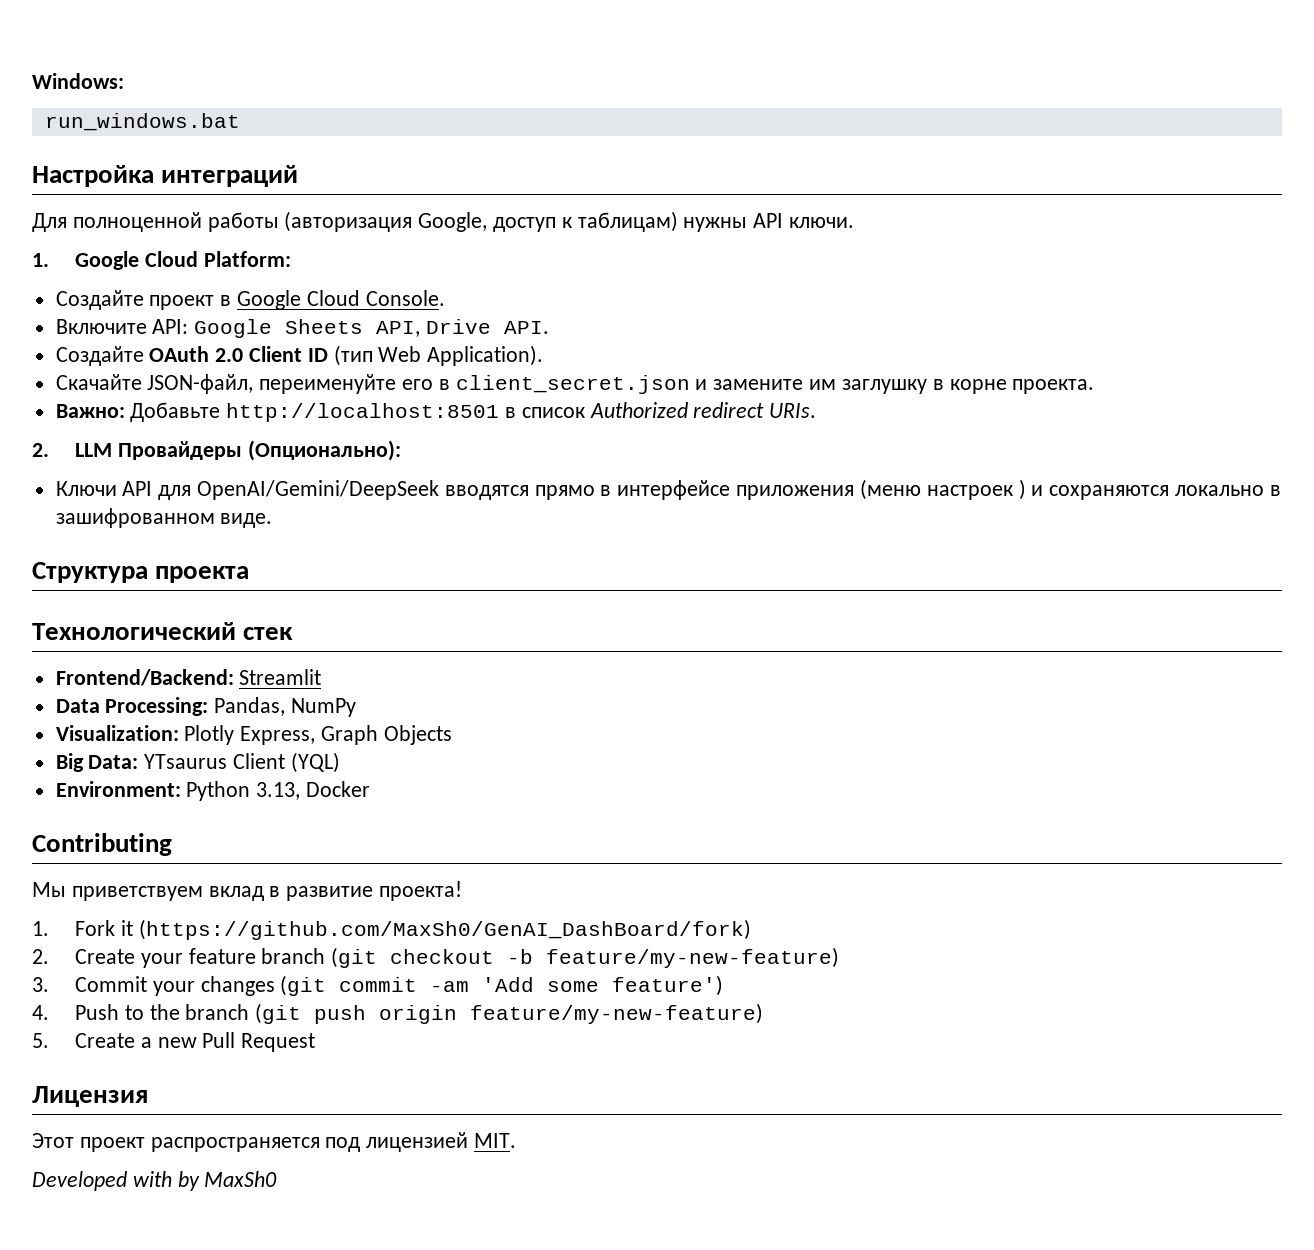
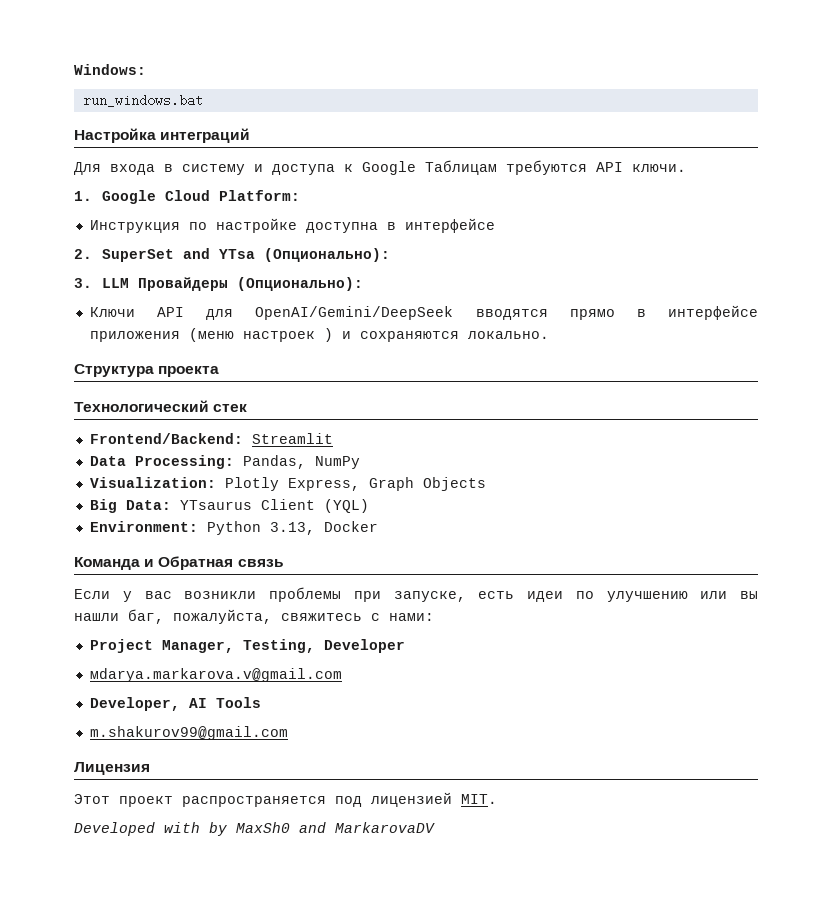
[72,211,748,232] полноценной работы (авторизация Google, доступ к таблицам) нужны -> [110,160,587,175] входа в систему и доступа к Google Таблицам требуются
[55,290,445,310] [55,319,550,338] [55,345,544,366] [55,374,1095,394] [55,402,817,422] [32,443,49,457] Создайте проект в Google Cloud Console. // Включите API: Google Sheets API, Drive API. // Создайте OAuth 2.0 Client ID (тип Web Application). // Скачайте JSON-файл, переименуйте его в client_secret.json и замените им заглушку в корне проекта. // Важно: Добавьте http://localhost:8501 в список Authorized redirect URIs. // 2. -> [89,218,495,233] [74,248,390,262] [74,278,92,288] Инструкция по настройке доступна в интерфейсе // 2. SuperSet and YTsa (Опционально): // 3.
[1174,485,1281,496] [55,508,273,528] локально в зашифрованном виде. -> [467,331,549,339] локально.
[32,833,172,856] [32,881,463,901] [32,919,751,940] [32,947,840,968] [32,975,724,996] [32,1003,764,1024] [32,1032,316,1052] Contributing // Мы приветствуем вклад в развитие проекта! // 1. Fork it (https://github.com/MaxSh0/GenAI_DashBoard/fork) // 2. Create your feature branch (git checkout -b feature/my-new-feature) // 3. Commit your changes (git commit -am 'Add some feature') // 4. Push to the branch (git push origin feature/my-new-feature) // 5. Create a new Pull Request -> [74,556,284,570] [74,587,758,602] [74,609,434,624] [89,639,405,653] [89,668,342,682] [89,697,261,711] [89,726,288,740] Команда и Обратная связь // Если у вас возникли проблемы при запуске, есть идеи по улучшению или вы нашли баг, пожалуйста, свяжитесь с нами: // Project Manager, Testing, Developer // мdarya.markarova.v@gmail.com // Developer, AI Tools // m.shakurov99@gmail.com
(278, 1179) none -> [299,822,435,833] and MarkarovaDV

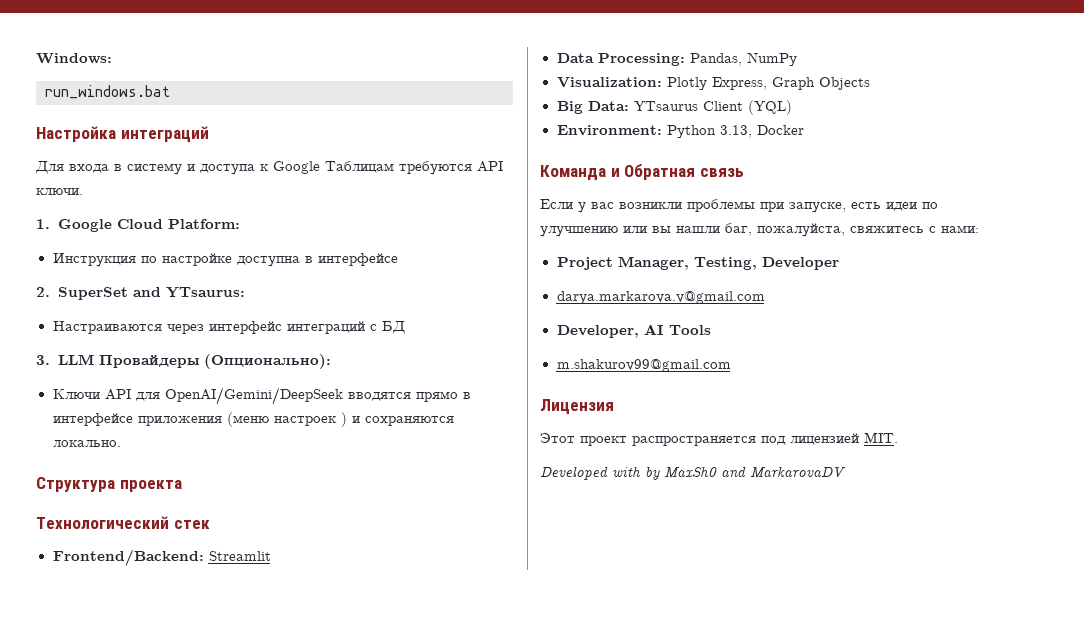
[218,248,390,262] YTsa (Опционально): -> [165,287,245,298] [52,321,405,334] YTsaurus: // Настраиваются через интерфейс интеграций с БД
[89,668,342,682] мdarya.markarova.v@gmail.com -> [556,291,765,304] darya.markarova.v@gmail.com

